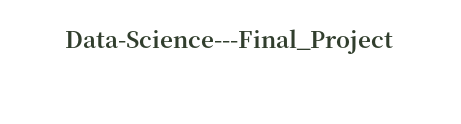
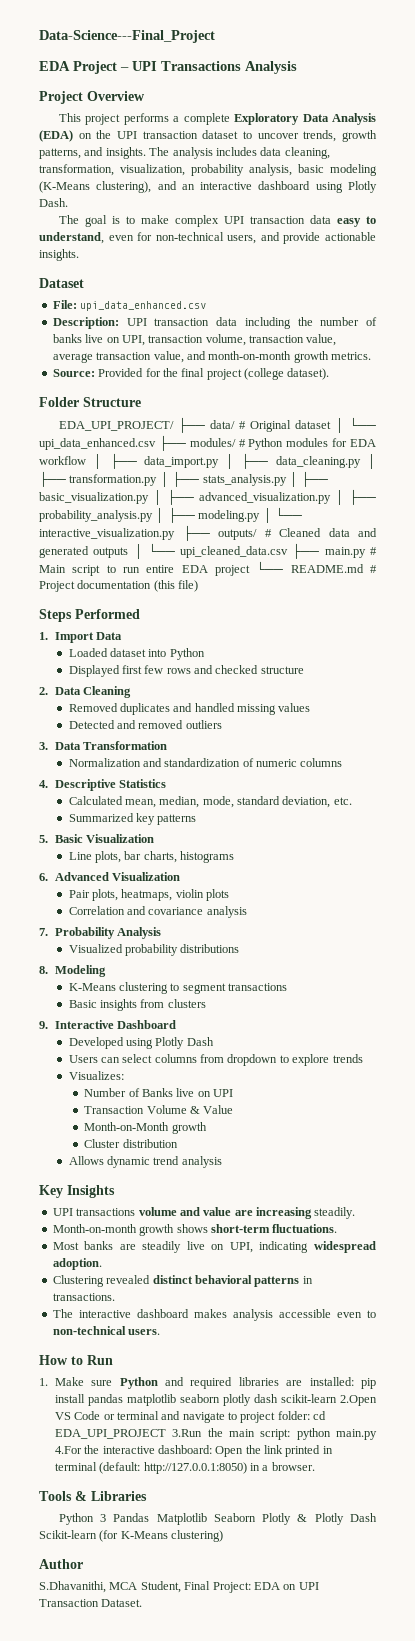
(393, 41) none -> [39,61,297,74] [39,91,145,104] [58,113,376,125] [39,130,377,142] [39,147,330,159] [39,164,377,176] [39,181,377,193] [39,198,68,207] [58,215,376,227] [39,232,376,244] [39,249,79,261] [39,278,84,288] [52,300,207,311] [52,317,377,329] [52,334,337,346] [52,351,371,363] [52,368,330,380] [39,397,141,407] [58,417,376,433] [39,435,376,451] [39,453,376,469] [39,471,329,487] [39,489,376,505] [39,507,302,523] [39,525,377,541] [39,543,377,559] [39,561,377,576] [39,580,199,592] [39,609,140,622] [39,632,123,643] [68,648,205,660] [68,665,304,677] [39,686,132,698] [68,703,311,715] [68,720,222,729] [39,741,168,750] [68,758,343,767] [39,779,167,791] [68,796,352,808] [68,813,197,825] [39,834,155,843] [68,851,235,863] [39,872,181,881] [68,889,230,901] [68,906,247,918] [39,927,162,939] [68,944,240,956] [39,965,106,977] [68,982,288,994] [68,999,206,1011] [39,1020,177,1029] [68,1037,214,1049] [68,1054,363,1066] [68,1071,124,1080] [84,1088,234,1097] [84,1105,234,1114] [84,1122,207,1134] [84,1139,178,1148] [68,1156,222,1168] [39,1185,115,1198] [52,1207,356,1219] [52,1224,338,1236] [52,1241,376,1253] [52,1258,102,1270] [52,1275,313,1287] [52,1293,115,1301] [52,1309,376,1321] [52,1326,161,1335] [39,1355,113,1365] [39,1377,376,1389] [54,1394,377,1406] [54,1411,327,1423] [54,1428,377,1440] [54,1445,333,1457] [54,1462,315,1474] [39,1491,147,1501] [58,1513,377,1525] [39,1530,224,1542] [39,1559,83,1569] [39,1581,319,1593] [39,1599,143,1607] // EDA Project – UPI Transactions Analysis // Project Overview // This project performs a complete Exploratory Data Analysis (EDA) on the UPI transaction dataset to uncover trends, growth patterns, and insights. The analysis includes data cleaning, transformation, visualization, probability analysis, basic modeling (K-Means clustering), and an interactive dashboard using Plotly Dash. // The goal is to make complex UPI transaction data easy to understand, even for non-technical users, and provide actionable insights. // Dataset // File: upi_data_enhanced.csv // Description: UPI transaction data including the number of banks live on UPI, transaction volume, transaction value, average transaction value, and month-on-month growth metrics. // Source: Provided for the final project (college dataset). // Folder Structure // EDA_UPI_PROJECT/ ├── data/ # Original dataset │ └── upi_data_enhanced.csv ├── modules/ # Python modules for EDA workflow │ ├── data_import.py │ ├── data_cleaning.py │ ├── transformation.py │ ├── stats_analysis.py │ ├── basic_visualization.py │ ├── advanced_visualization.py │ ├── probability_analysis.py │ ├── modeling.py │ └── interactive_visualization.py ├── outputs/ # Cleaned data and generated outputs │ └── upi_cleaned_data.csv ├── main.py # Main script to run entire EDA project └── README.md # Project documentation (this file) // Steps Performed // 1. Import Data // Loaded dataset into Python // Displayed first few rows and checked structure // 2. Data Cleaning // Removed duplicates and handled missing values // Detected and removed outliers // 3. Data Transformation // Normalization and standardization of numeric columns // 4. Descriptive Statistics // Calculated mean, median, mode, standard deviation, etc. // Summarized key patterns // 5. Basic Visualization // Line plots, bar charts, histograms // 6. Advanced Visualization // Pair plots, heatmaps, violin plots // Correlation and covariance analysis // 7. Probability Analysis // Visualized probability distributions // 8. Modeling // K-Means clustering to segment transactions // Basic insights from clusters // 9. Interactive Dashboard // Developed using Plotly Dash // Users can select columns from dropdown to explore trends // Visualizes: // Number of Banks live on UPI // Transaction Volume & Value // Month-on-Month growth // Cluster distribution // Allows dynamic trend analysis // Key Insights // UPI transactions volume and value are increasing steadily. // Month-on-month growth shows short-term fluctuations. // Most banks are steadily live on UPI, indicating widespread adoption. // Clustering revealed distinct behavioral patterns in transactions. // The interactive dashboard makes analysis accessible even to non-technical users. // How to Run // 1. Make sure Python and required libraries are installed: pip install pandas matplotlib seaborn plotly dash scikit-learn 2.Open VS Code or terminal and navigate to project folder: cd EDA_UPI_PROJECT 3.Run the main script: python main.py 4.For the interactive dashboard: Open the link printed in terminal (default: http://127.0.0.1:8050) in a browser. // Tools & Libraries // Python 3 Pandas Matplotlib Seaborn Plotly & Plotly Dash Scikit-learn (for K-Means clustering) // Author // S.Dhavanithi, MCA Student, Final Project: EDA on UPI Transaction Dataset.

